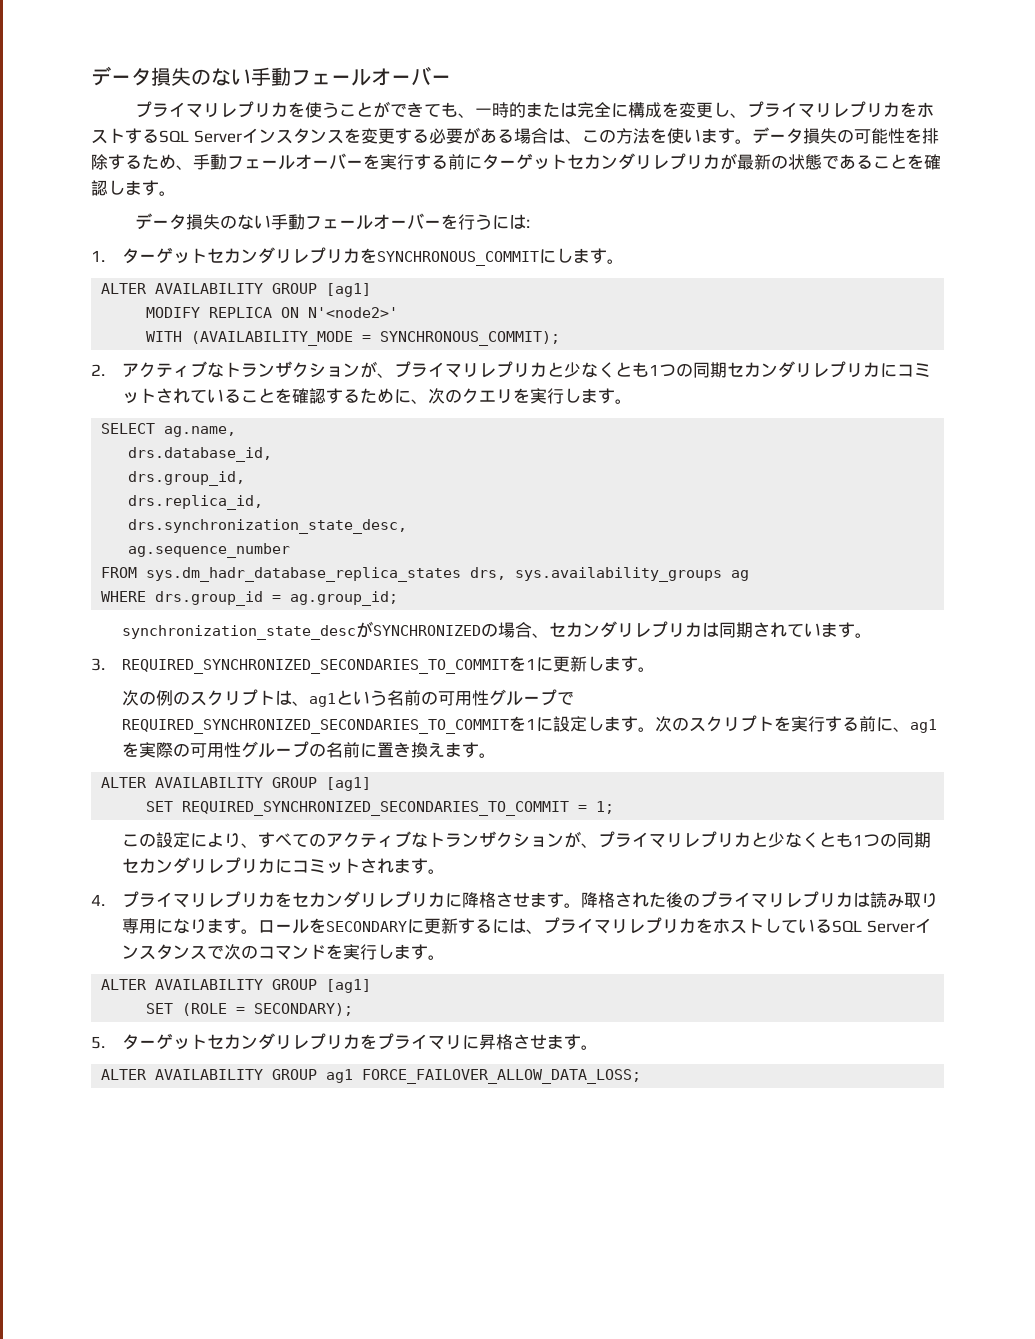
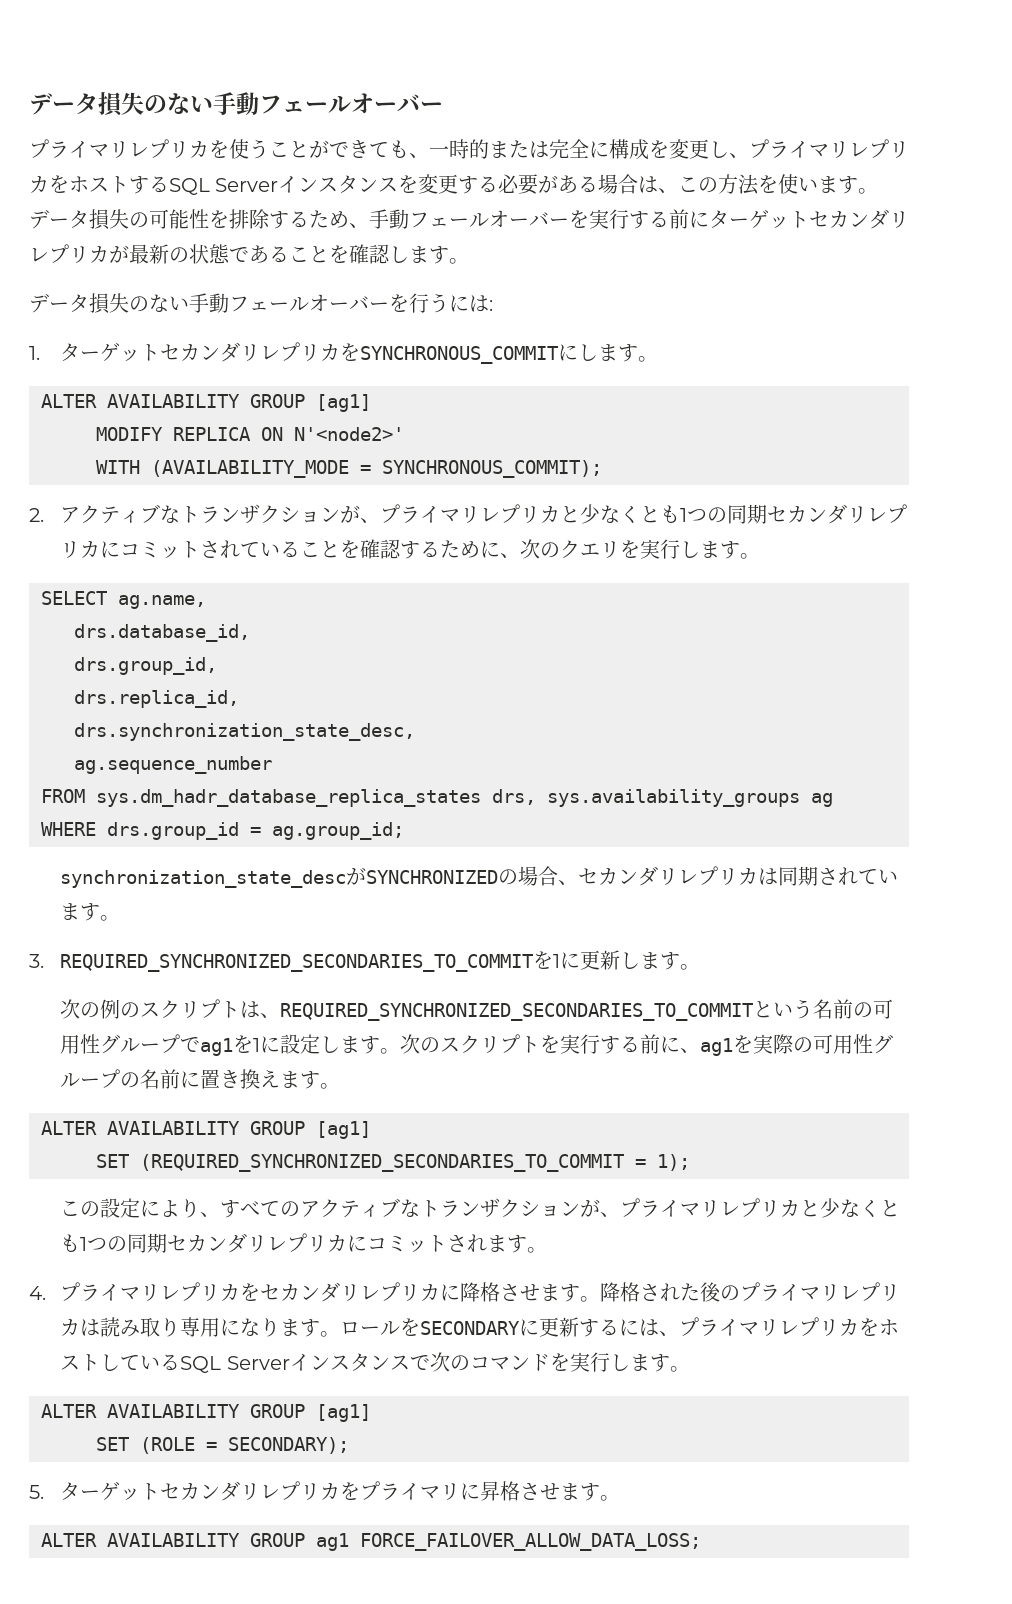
[308,693,336,707] ag1 -> [280,1003,754,1021] REQUIRED_SYNCHRONIZED_SECONDARIES_TO_COMMIT
[121,719,509,734] REQUIRED_SYNCHRONIZED_SECONDARIES_TO_COMMIT -> [200,1038,234,1056] ag1
[182,801,615,816] REQUIRED_SYNCHRONIZED_SECONDARIES_TO_COMMIT = 1; -> [140,1154,690,1172] (REQUIRED_SYNCHRONIZED_SECONDARIES_TO_COMMIT = 1);

